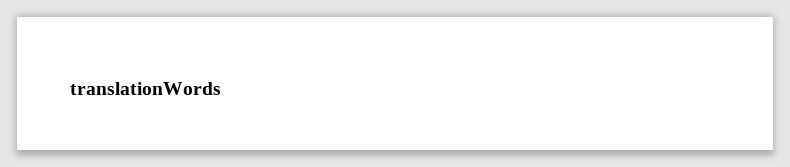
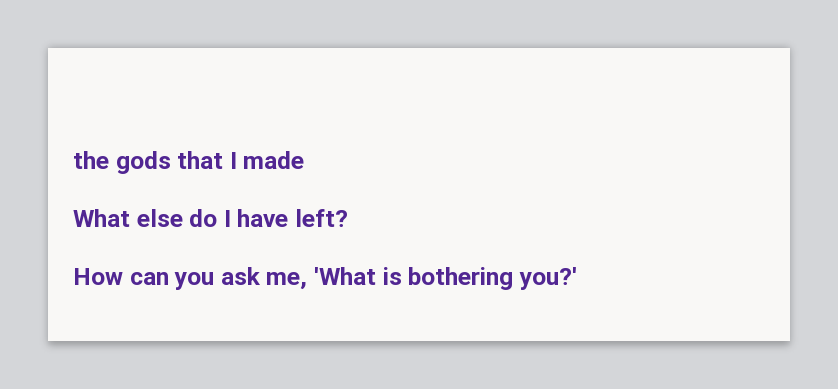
[70,82,221,95] translationWords -> [73,151,305,174] [73,209,349,227] [73,267,577,290] the gods that I made // What else do I have left? // How can you ask me, 'What is bothering you?'

